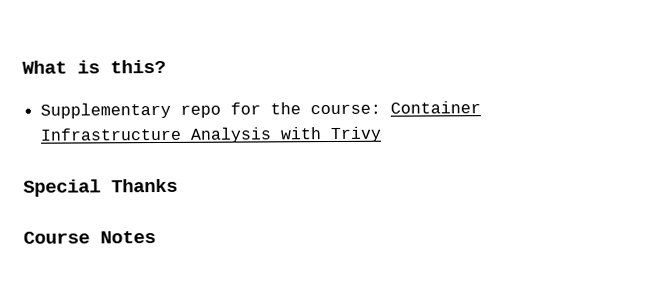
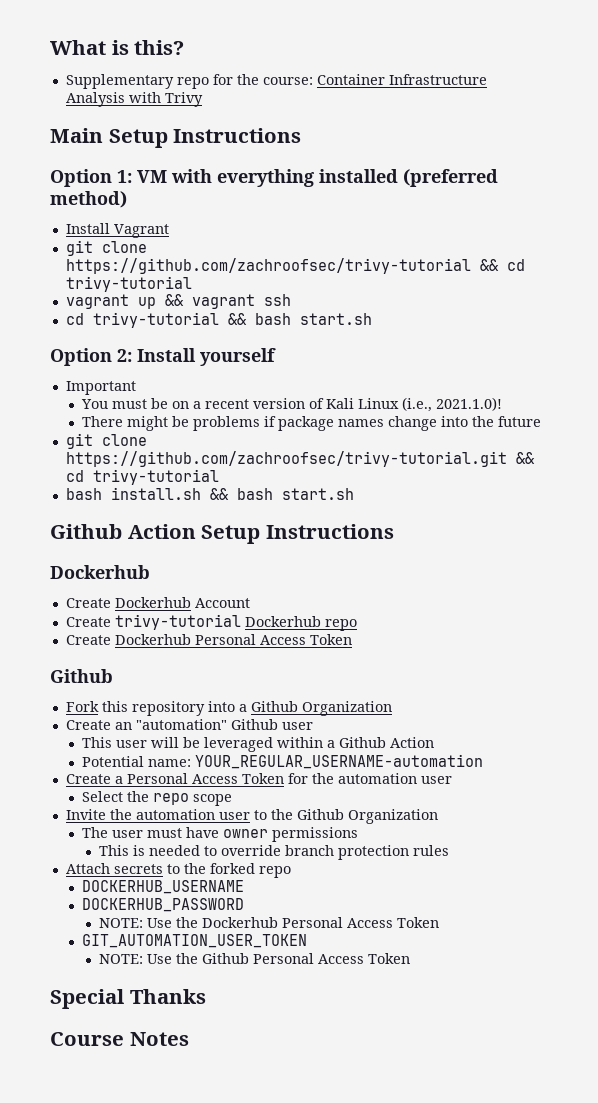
(382, 134) none -> [50,128,302,148] [50,169,498,187] [50,191,127,208] [65,223,169,238] [65,240,147,256] [65,258,525,274] [65,276,192,292] [65,294,291,309] [65,312,372,328] [50,348,276,366] [65,381,136,395] [81,397,503,412] [82,416,542,431] [65,433,147,449] [65,451,535,467] [65,469,219,485] [65,487,354,500] [50,524,394,544] [50,565,150,579] [65,597,250,608] [65,614,357,631] [65,634,352,645] [50,669,113,683] [65,701,392,716] [65,719,313,730] [82,737,435,752] [82,754,484,769] [65,773,452,784] [82,791,233,806] [65,809,438,824] [82,827,359,842] [98,845,449,860] [65,863,291,878] [82,880,245,894] [82,898,245,912] [98,917,439,928] [82,934,308,948] [98,953,410,964] // Main Setup Instructions // Option 1: VM with everything installed (preferred method) // Install Vagrant // git clone https://github.com/zachroofsec/trivy-tutorial && cd trivy-tutorial // vagrant up && vagrant ssh // cd trivy-tutorial && bash start.sh // Option 2: Install yourself // Important // You must be on a recent version of Kali Linux (i.e., 2021.1.0)! // There might be problems if package names change into the future // git clone https://github.com/zachroofsec/trivy-tutorial.git && cd trivy-tutorial // bash install.sh && bash start.sh // Github Action Setup Instructions // Dockerhub // Create Dockerhub Account // Create trivy-tutorial Dockerhub repo // Create Dockerhub Personal Access Token // Github // Fork this repository into a Github Organization // Create an "automation" Github user // This user will be leveraged within a Github Action // Potential name: YOUR_REGULAR_USERNAME-automation // Create a Personal Access Token for the automation user // Select the repo scope // Invite the automation user to the Github Organization // The user must have owner permissions // This is needed to override branch protection rules // Attach secrets to the forked repo // DOCKERHUB_USERNAME // DOCKERHUB_PASSWORD // NOTE: Use the Dockerhub Personal Access Token // GIT_AUTOMATION_USER_TOKEN // NOTE: Use the Github Personal Access Token

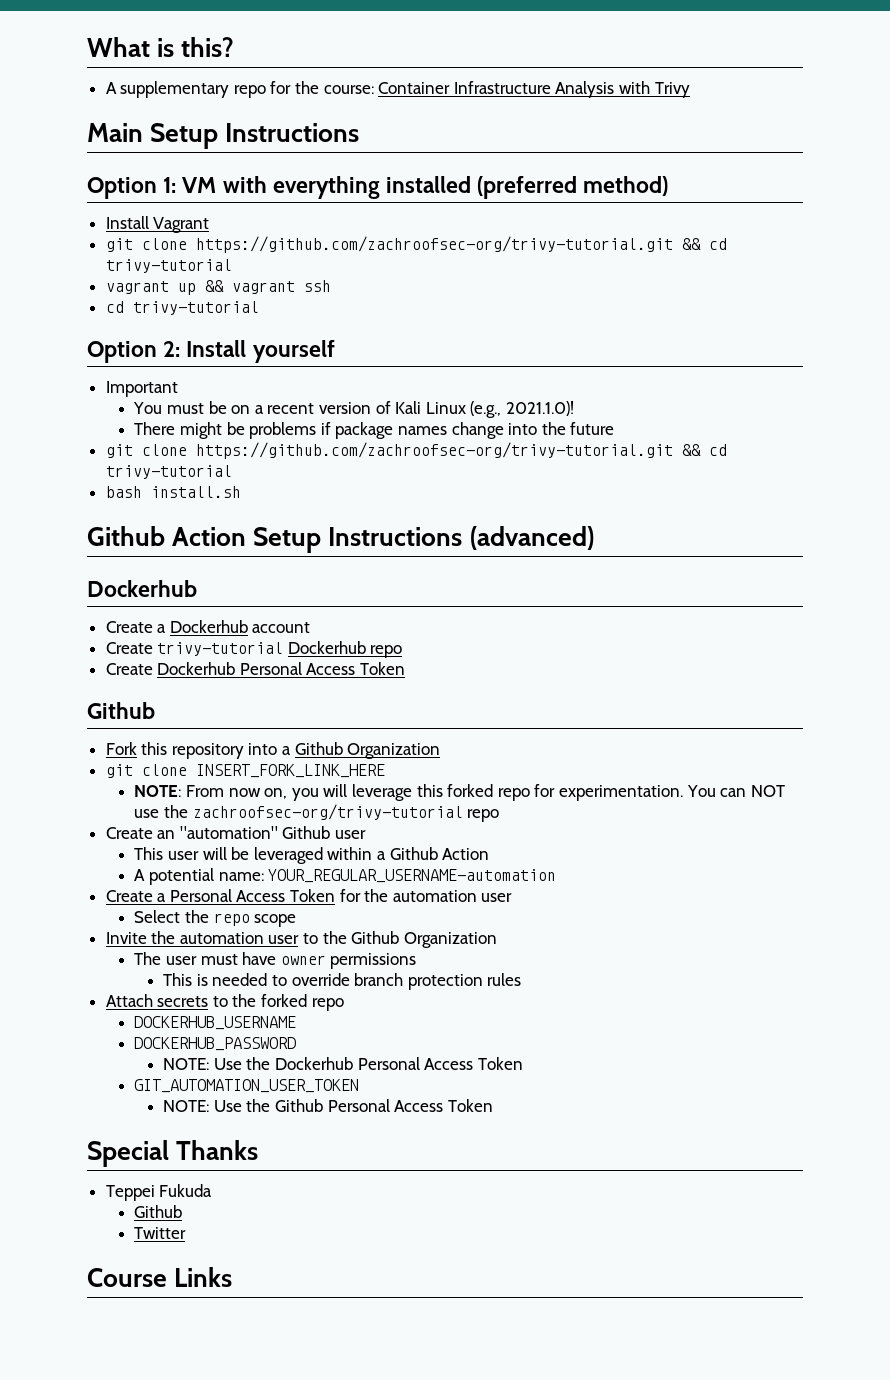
[65,74,174,89] Supplementary -> [105,81,230,98] A supplementary
[65,258,471,274] https://github.com/zachroofsec/trivy-tutorial -> [195,236,673,253] https://github.com/zachroofsec-org/trivy-tutorial.git
[227,313,372,325] && bash start.sh -> (259, 308) none
[402,397,433,412] (i.e., -> [470,401,502,418] (e.g.,
[65,451,507,467] https://github.com/zachroofsec/trivy-tutorial.git -> [195,442,673,459] https://github.com/zachroofsec-org/trivy-tutorial.git
[209,488,354,500] && bash start.sh -> (241, 492) none
(394, 531) none -> [469,526,594,550] (advanced)
[114,597,250,608] Dockerhub Account -> [157,620,311,633] a Dockerhub account
(392, 708) none -> [105,764,385,778] [134,784,785,801] [134,804,500,822] // git clone INSERT_FORK_LINK_HERE // NOTE: From now on, you will leverage this forked repo for experimentation. You can NOT use the zachroofsec-org/trivy-tutorial repo
[82,756,145,767] Potential -> [134,868,215,885] A potential
(206, 996) none -> [105,1184,213,1201] [134,1205,183,1218] [134,1227,187,1239] // Teppei Fukuda // Github // Twitter
[129,1032,189,1046] Notes -> [174,1267,233,1287] Links

